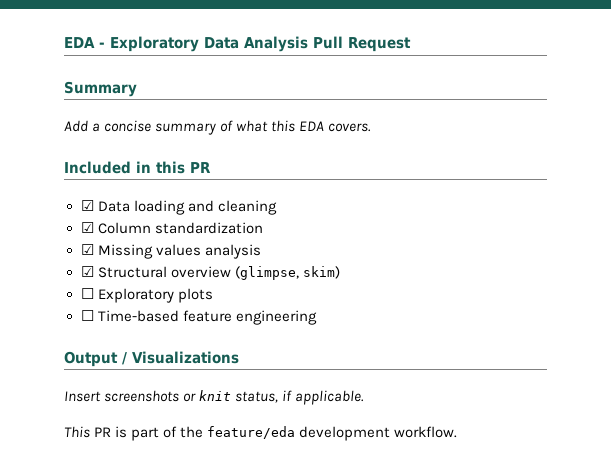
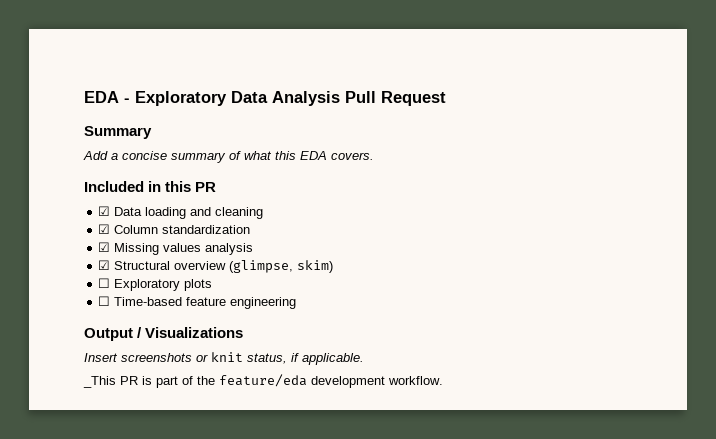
[64,426,90,438] This -> [83,376,116,388] _This

